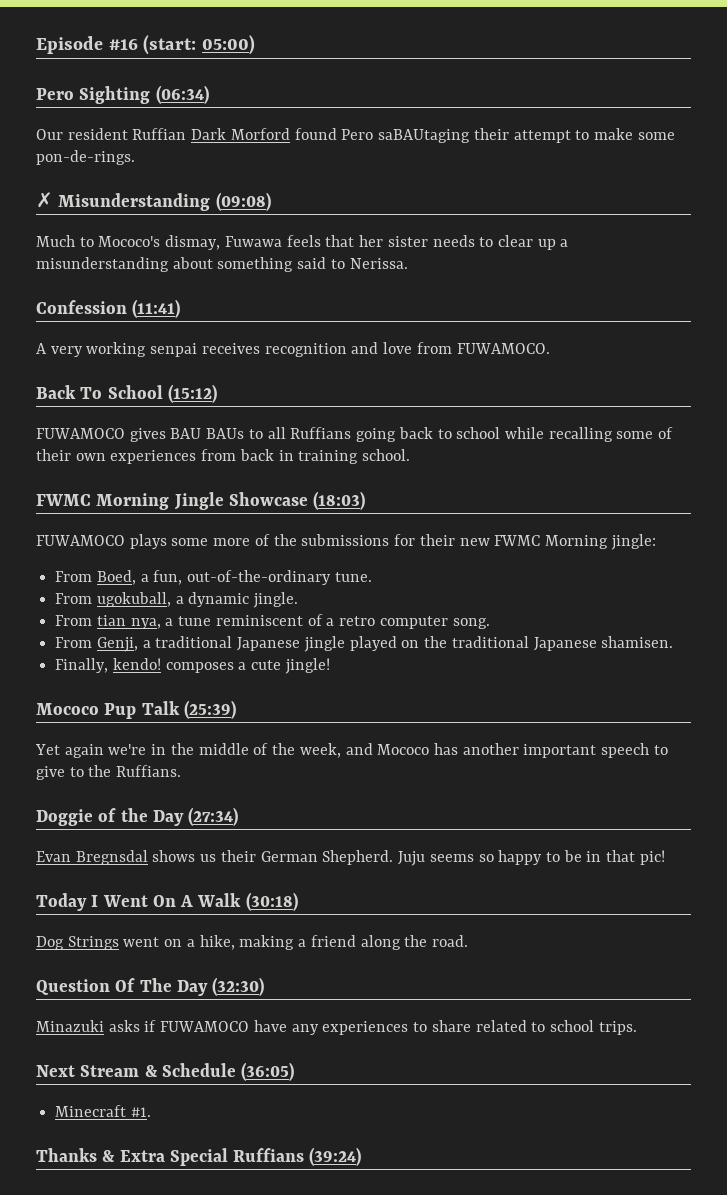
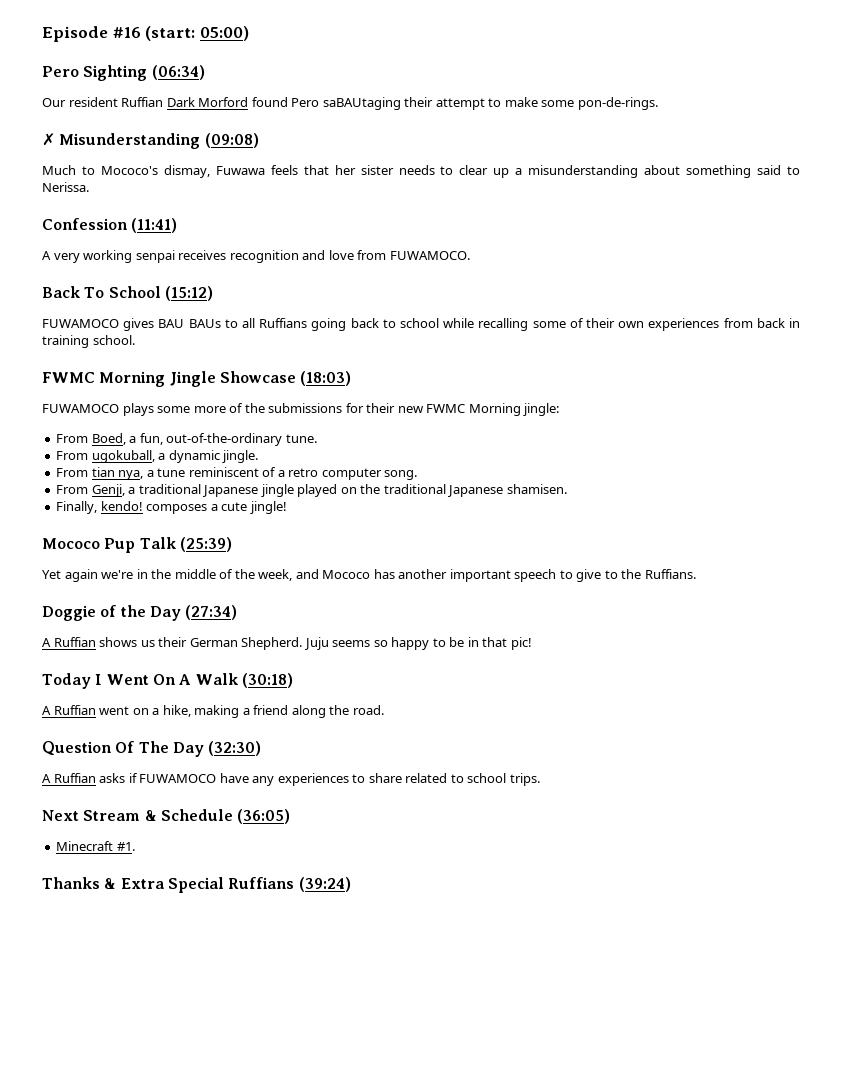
[36,850,148,865] Evan Bregnsdal -> [42,637,96,647] A Ruffian
[36,936,119,950] Dog Strings -> [42,705,96,715] A Ruffian
[36,1020,104,1032] Minazuki -> [42,773,96,783] A Ruffian

